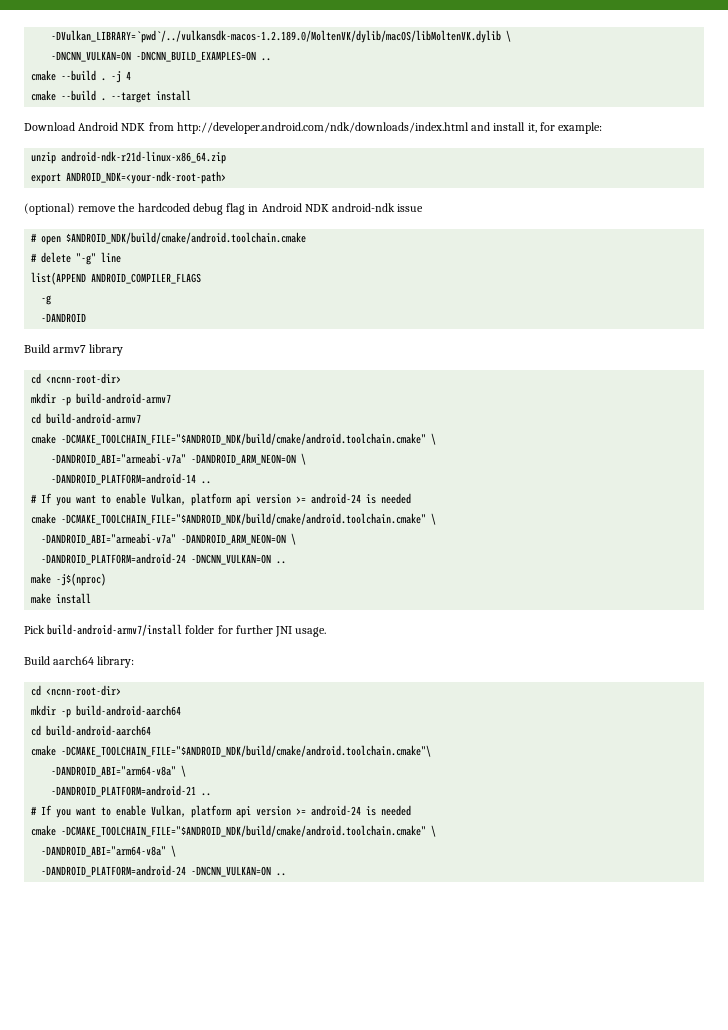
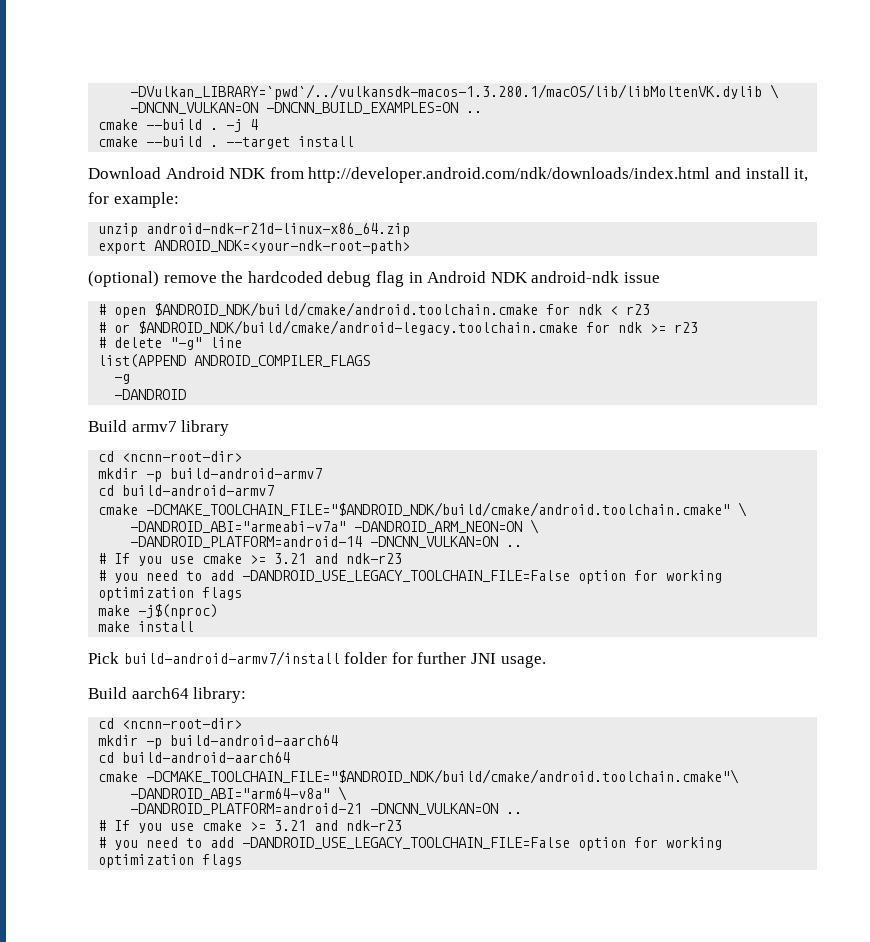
[51,30,502,43] -DVulkan_LIBRARY=`pwd`/../vulkansdk-macos-1.2.189.0/MoltenVK/dylib/macOS/libMoltenVK.dylib -> [130,84,763,100] -DVulkan_LIBRARY=`pwd`/../vulkansdk-macos-1.3.280.1/macOS/lib/libMoltenVK.dylib
(307, 238) none -> [546,304,651,315] [98,320,699,335] for ndk < r23 // # or $ANDROID_NDK/build/cmake/android-legacy.toolchain.cmake for ndk >= r23
[201,481,212,484] [31,493,412,506] [31,513,437,525] [41,533,297,545] [41,553,287,565] .. // # If you want to enable Vulkan, platform api version >= android-24 is needed // cmake -DCMAKE_TOOLCHAIN_FILE="$ANDROID_NDK/build/cmake/android.toolchain.cmake" \ // -DANDROID_ABI="armeabi-v7a" -DANDROID_ARM_NEON=ON \ // -DANDROID_PLATFORM=android-24 -DNCNN_VULKAN=ON .. -> [370,536,523,548] [98,553,403,566] [98,570,723,584] [98,587,243,601] -DNCNN_VULKAN=ON .. // # If you use cmake >= 3.21 and ndk-r23 // # you need to add -DANDROID_USE_LEGACY_TOOLCHAIN_FILE=False option for working optimization flags
[201,793,212,796] [31,805,412,818] [31,825,437,837] [41,845,177,857] [41,865,287,877] .. // # If you want to enable Vulkan, platform api version >= android-24 is needed // cmake -DCMAKE_TOOLCHAIN_FILE="$ANDROID_NDK/build/cmake/android.toolchain.cmake" \ // -DANDROID_ABI="arm64-v8a" \ // -DANDROID_PLATFORM=android-24 -DNCNN_VULKAN=ON .. -> [370,803,523,815] [98,820,403,833] [98,837,723,851] [98,854,243,868] -DNCNN_VULKAN=ON .. // # If you use cmake >= 3.21 and ndk-r23 // # you need to add -DANDROID_USE_LEGACY_TOOLCHAIN_FILE=False option for working optimization flags

